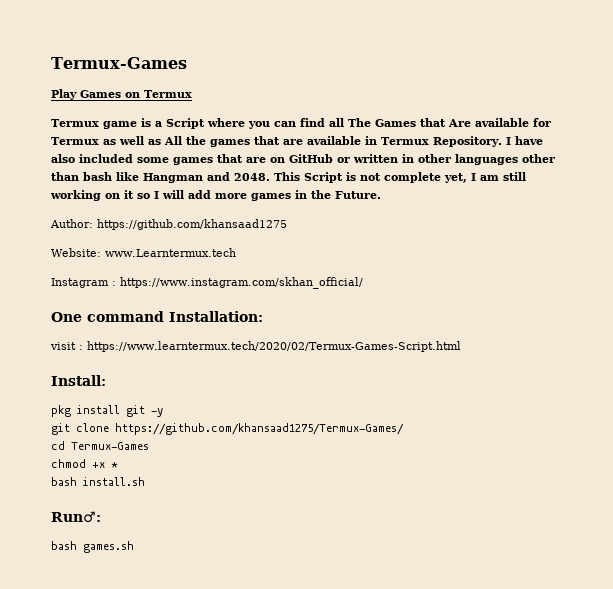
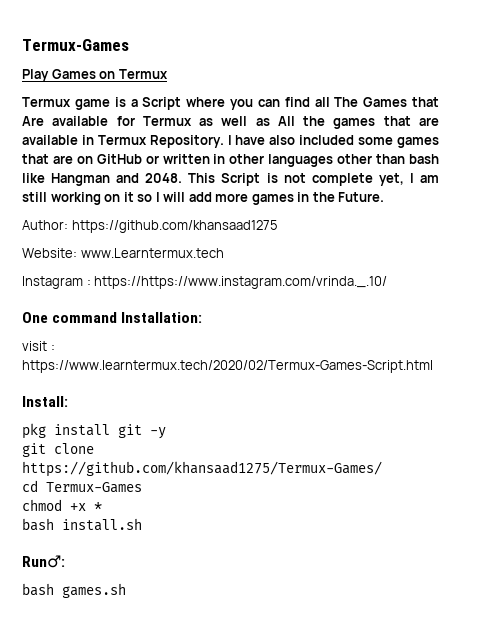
[120,277,363,289] https://www.instagram.com/skhan_official/ -> [94,276,388,289] https://https://www.instagram.com/vrinda._.10/

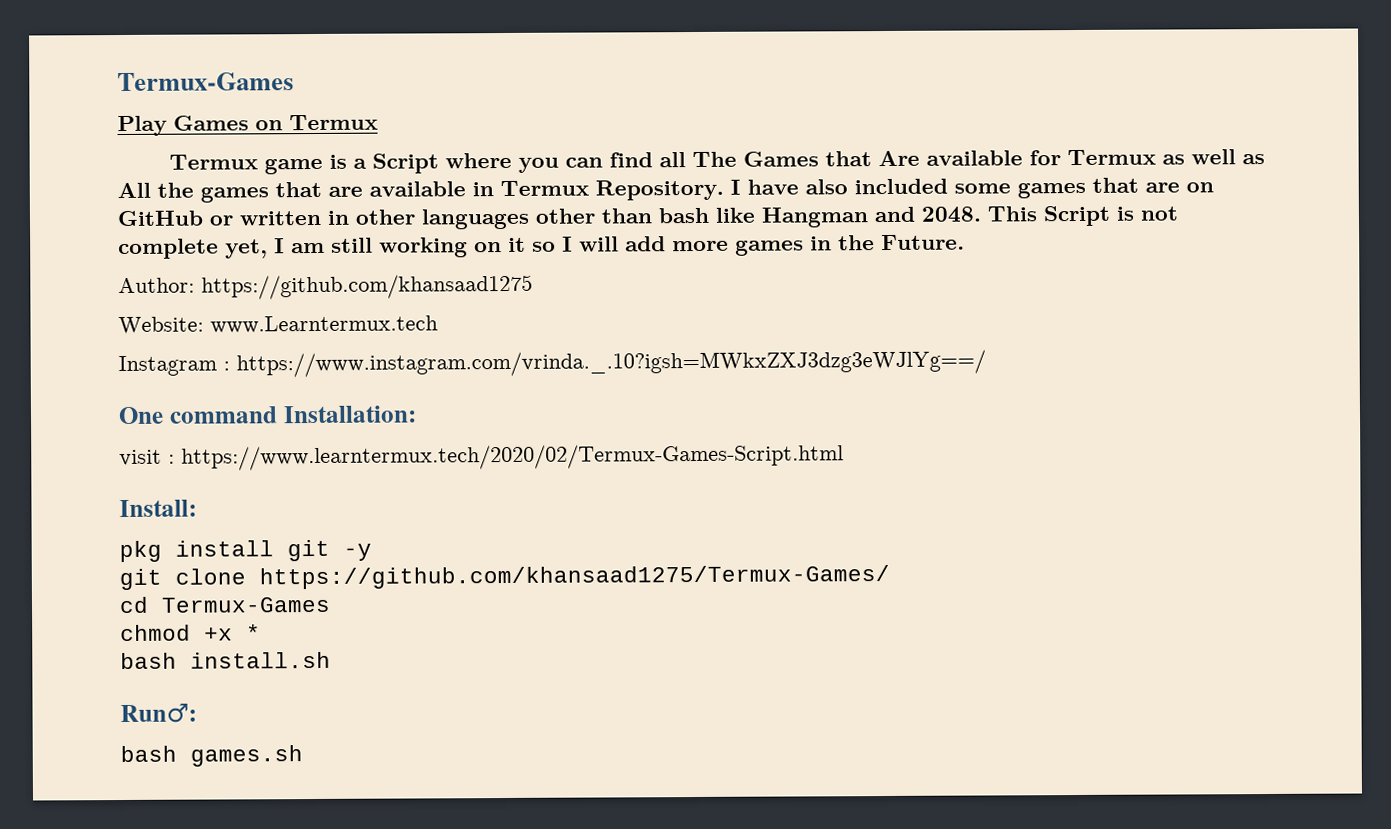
[94,276,388,289] https://https://www.instagram.com/vrinda._.10/ -> [236,349,986,378] https://www.instagram.com/vrinda._.10?igsh=MWkxZXJ3dzg3eWJlYg==/

